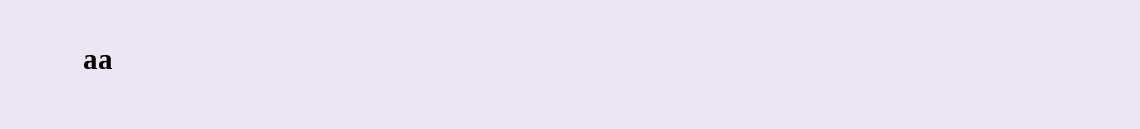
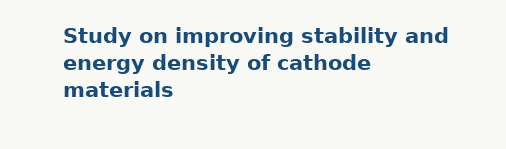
[83,55,113,69] aa -> [63,27,449,47] [63,54,371,74] [63,81,174,97] Study on improving stability and energy density of cathode materials

